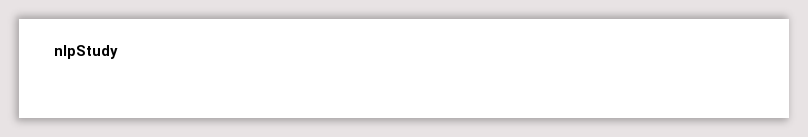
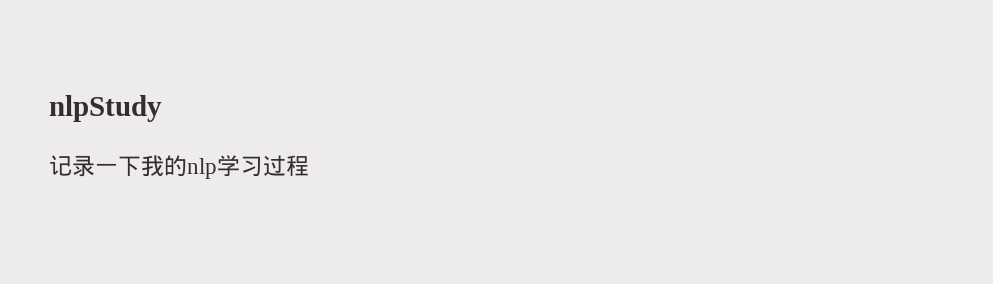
(118, 52) none -> [49,155,309,179] // 记录一下我的nlp学习过程

